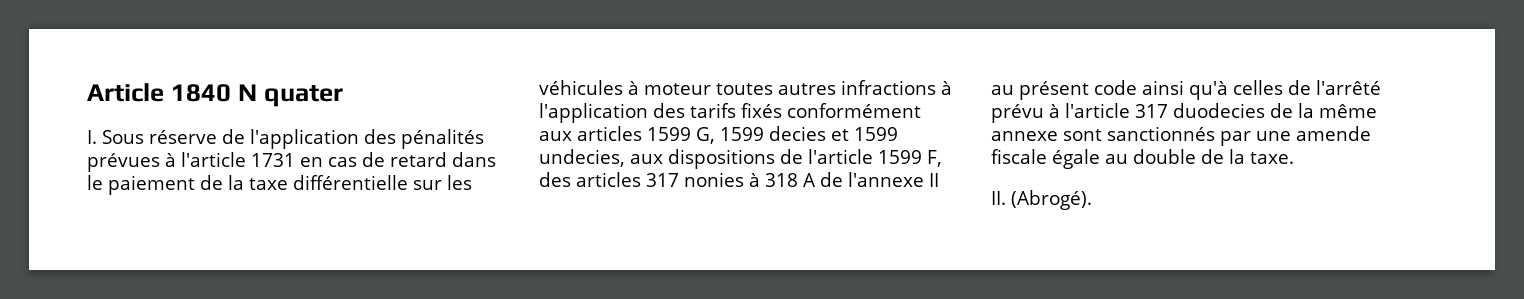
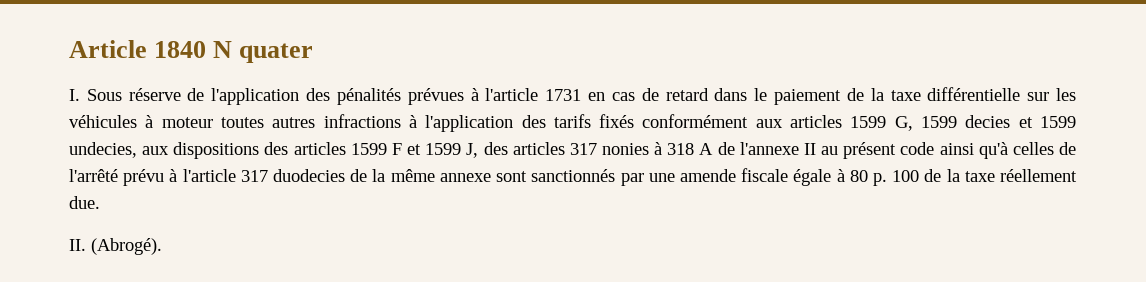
[780,149,942,167] de l'article 1599 F, -> [264,142,479,158] des articles 1599 F et 1599 J,
[1105,149,1294,164] au double de la taxe. -> [836,169,1078,186] [69,196,100,209] à 80 p. 100 de la taxe réellement due.

